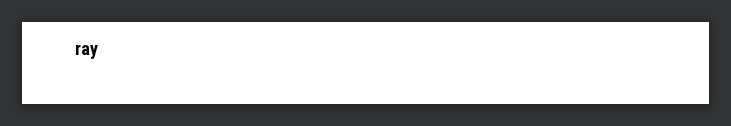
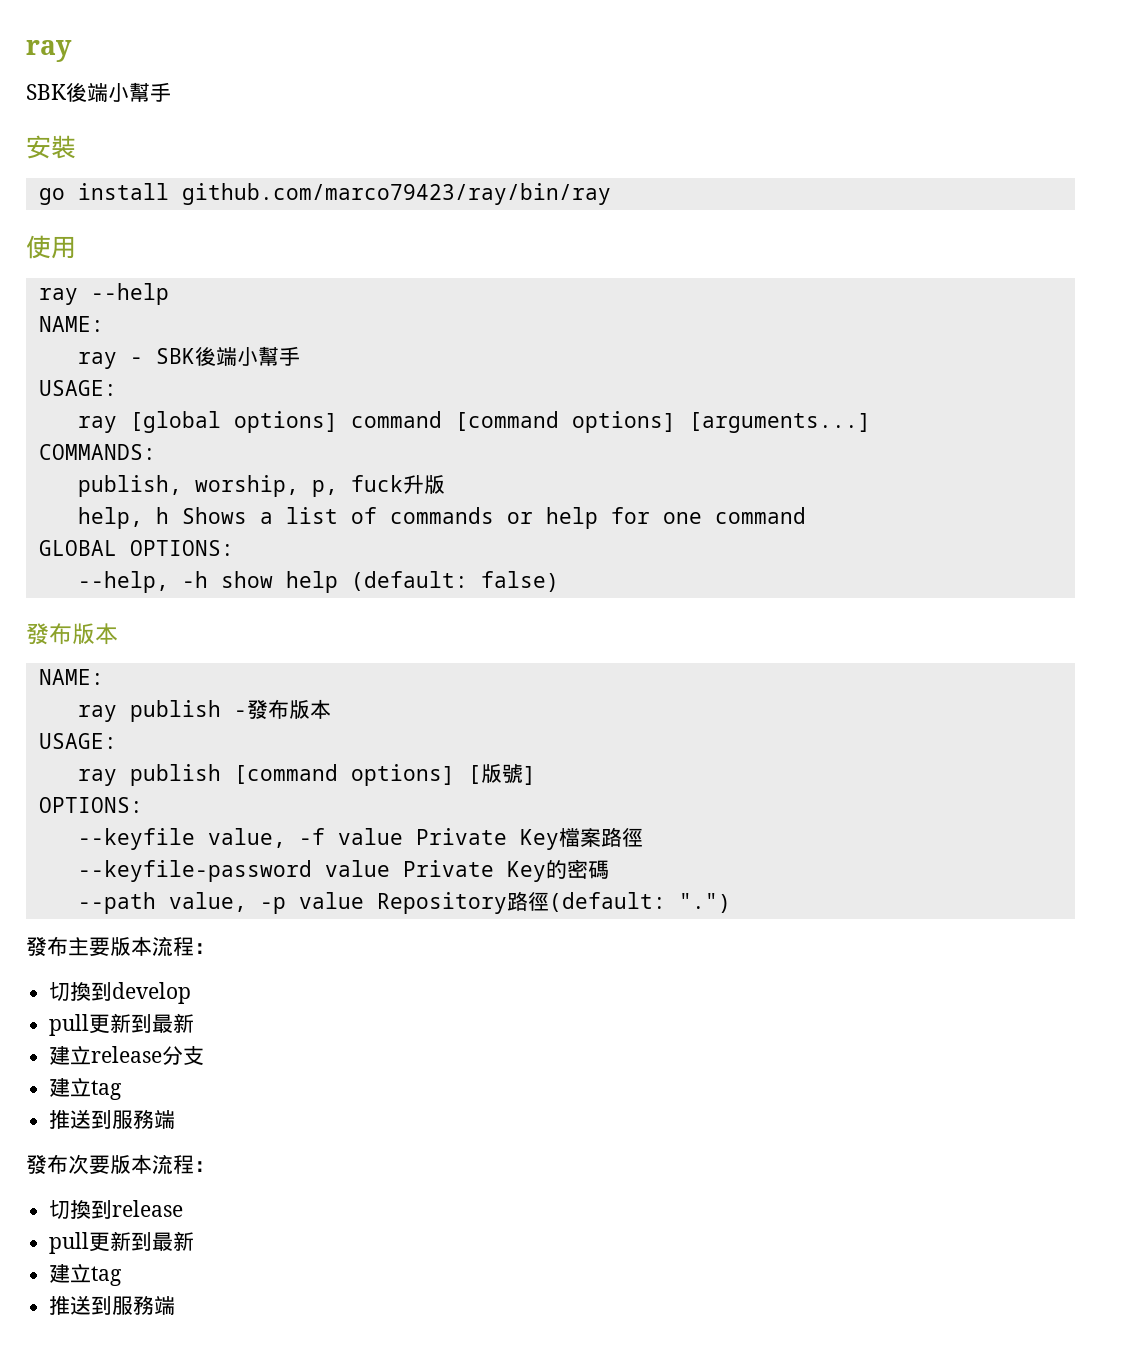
[75,44,98,59] ray -> [26,40,72,62] [26,82,171,102] [26,135,76,159] [38,183,611,205] [26,235,76,259] [38,283,169,305] [38,316,104,332] [77,346,300,369] [38,380,117,396] [77,411,871,433] [38,444,156,460] [77,475,445,497] [77,507,806,529] [38,540,234,556] [77,571,559,593] [26,623,118,645] [38,669,104,685] [77,699,331,722] [38,733,117,749] [77,764,536,786] [38,797,143,813] [77,827,643,850] [77,859,609,882] [77,891,731,914] [26,936,215,957] [49,982,192,1004] [49,1013,195,1036] [49,1045,205,1065] [49,1077,123,1100] [49,1109,176,1129] [26,1154,215,1175] [49,1200,184,1220] [49,1231,195,1254] [49,1263,123,1286] [49,1295,176,1315] ray // SBK後端小幫手 // 安裝 // go install github.com/marco79423/ray/bin/ray // 使用 // ray --help // NAME: // ray - SBK後端小幫手 // USAGE: // ray [global options] command [command options] [arguments...] // COMMANDS: // publish, worship, p, fuck升版 // help, h Shows a list of commands or help for one command // GLOBAL OPTIONS: // --help, -h show help (default: false) // 發布版本 // NAME: // ray publish -發布版本 // USAGE: // ray publish [command options] [版號] // OPTIONS: // --keyfile value, -f value Private Key檔案路徑 // --keyfile-password value Private Key的密碼 // --path value, -p value Repository路徑(default: ".") // 發布主要版本流程： // 切換到develop // pull更新到最新 // 建立release分支 // 建立tag // 推送到服務端 // 發布次要版本流程： // 切換到release // pull更新到最新 // 建立tag // 推送到服務端

